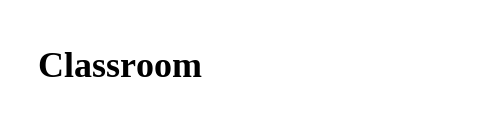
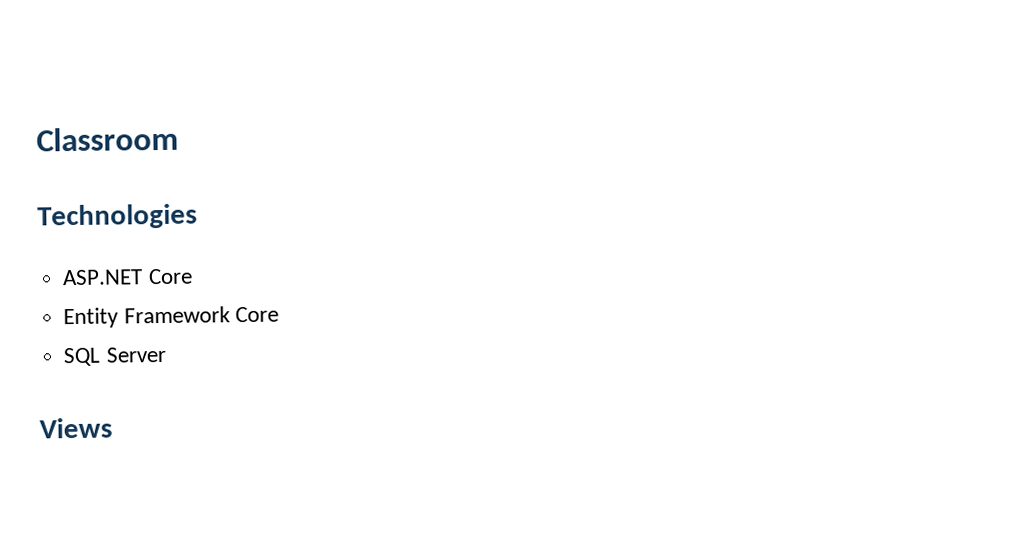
(202, 64) none -> [37,203,198,230] [62,268,193,286] [63,306,279,329] [63,346,166,367] [39,417,113,439] // Technologies // ASP.NET Core // Entity Framework Core // SQL Server // Views

